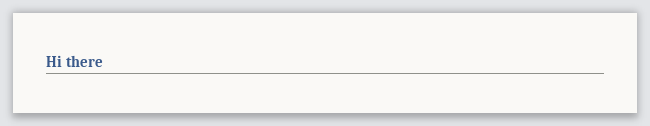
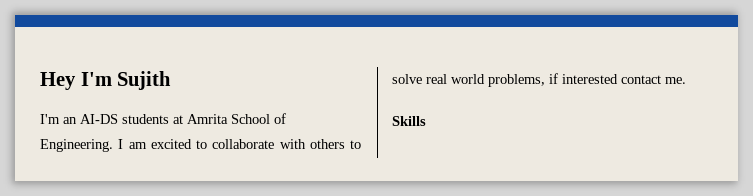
[46,55,104,67] Hi there -> [40,71,172,90] [40,113,286,124] [40,139,361,152] [392,73,686,87] [392,116,426,126] Hey I'm Sujith // I'm an AI-DS students at Amrita School of Engineering. I am excited to collaborate with others to solve real world problems, if interested contact me. // Skills

